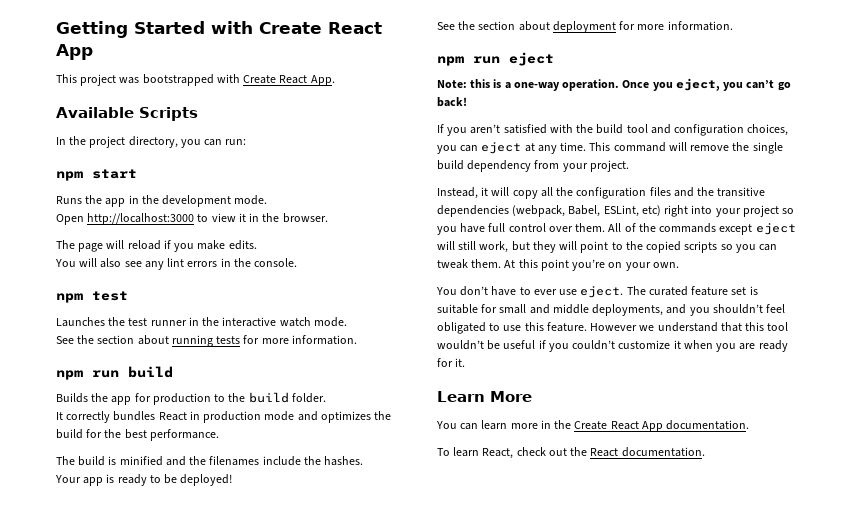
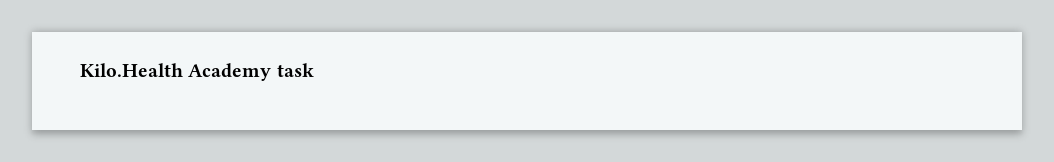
[56,21,382,38] [56,44,93,60] [56,74,335,86] [56,107,198,121] [56,136,247,148] [56,169,137,181] [56,195,268,207] [56,213,328,225] [56,240,257,252] [55,258,298,270] [56,291,128,303] [56,317,347,327] [56,335,357,347] [56,366,173,380] [56,392,326,405] [56,411,392,423] [56,429,219,441] [56,456,364,466] [55,474,233,486] [437,21,733,33] [437,52,554,66] [437,78,791,91] [437,97,467,107] [437,124,789,136] [437,142,783,154] [437,160,629,172] [437,187,766,199] [437,205,795,217] [437,223,796,235] [437,241,778,253] [437,259,679,271] [436,286,758,298] [437,304,786,316] [437,322,789,334] [437,340,788,352] [437,358,466,367] [437,391,532,402] [436,420,750,432] [437,447,705,459] Getting Started with Create React App // This project was bootstrapped with Create React App. // Available Scripts // In the project directory, you can run: // npm start // Runs the app in the development mode. // Open http://localhost:3000 to view it in the browser. // The page will reload if you make edits. // You will also see any lint errors in the console. // npm test // Launches the test runner in the interactive watch mode. // See the section about running tests for more information. // npm run build // Builds the app for production to the build folder. // It correctly bundles React in production mode and optimizes the build for the best performance. // The build is minified and the filenames include the hashes. // Your app is ready to be deployed! // See the section about deployment for more information. // npm run eject // Note: this is a one-way operation. Once you eject, you can’t go back! // If you aren’t satisfied with the build tool and configuration choices, you can eject at any time. This command will remove the single build dependency from your project. // Instead, it will copy all the configuration files and the transitive dependencies (webpack, Babel, ESLint, etc) right into your project so you have full control over them. All of the commands except eject will still work, but they will point to the copied scripts so you can tweak them. At this point you’re on your own. // You don’t have to ever use eject. The curated feature set is suitable for small and middle deployments, and you shouldn’t feel obligated to use this feature. However we understand that this tool wouldn’t be useful if you couldn’t customize it when you are ready for it. // Learn More // You can learn more in the Create React App documentation. // To learn React, check out the React documentation. -> [80,63,314,81] Kilo.Health Academy task

